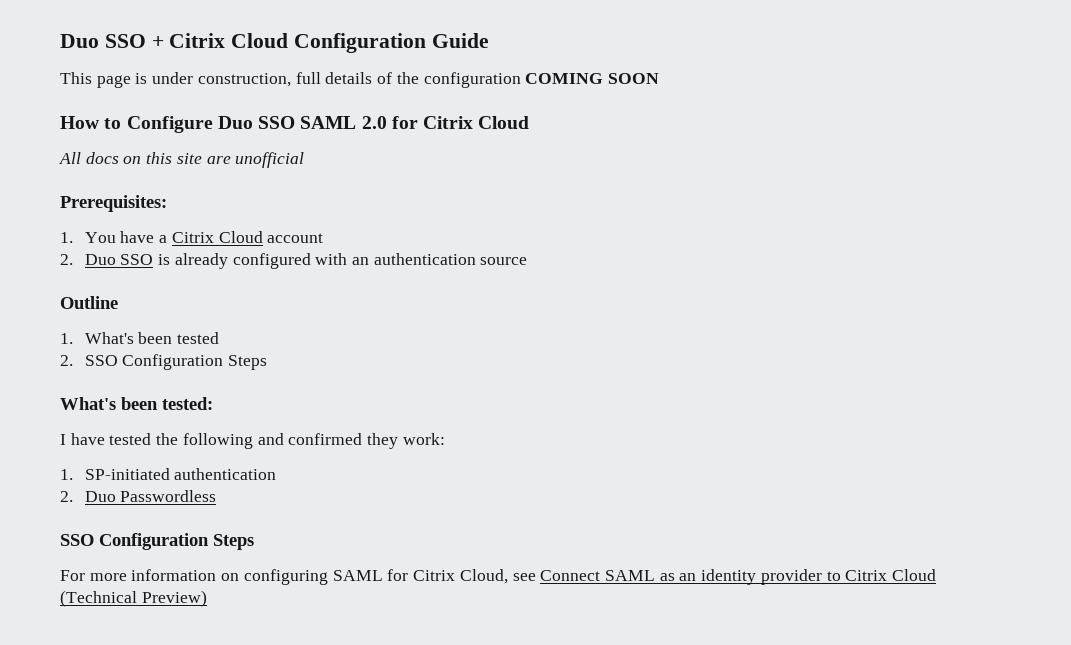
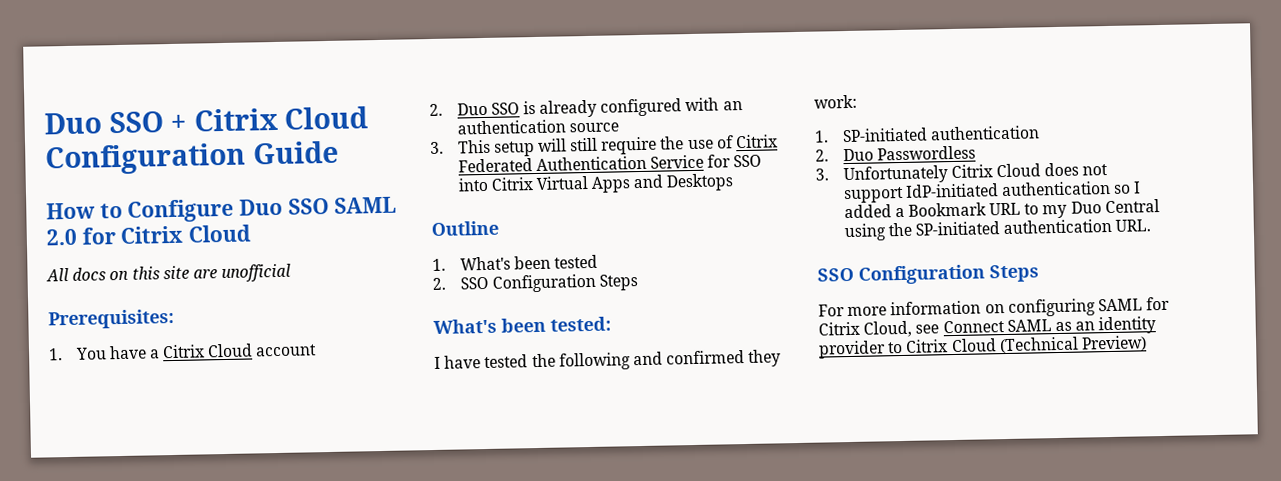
[60,72,659,88] // This page is under construction, full details of the configuration COMING SOON -> (339, 152) none
(528, 261) none -> [430,134,779,157] [457,154,763,173] [457,173,735,193] // 3. This setup will still require the use of Citrix Federated Authentication Service for SSO into Citrix Virtual Apps and Desktops
(217, 496) none -> [815,162,1109,185] [843,180,1142,204] [843,199,1160,219] [843,218,1152,242] // 3. Unfortunately Citrix Cloud does not support IdP-initiated authentication so I added a Bookmark URL to my Duo Central using the SP-initiated authentication URL.

